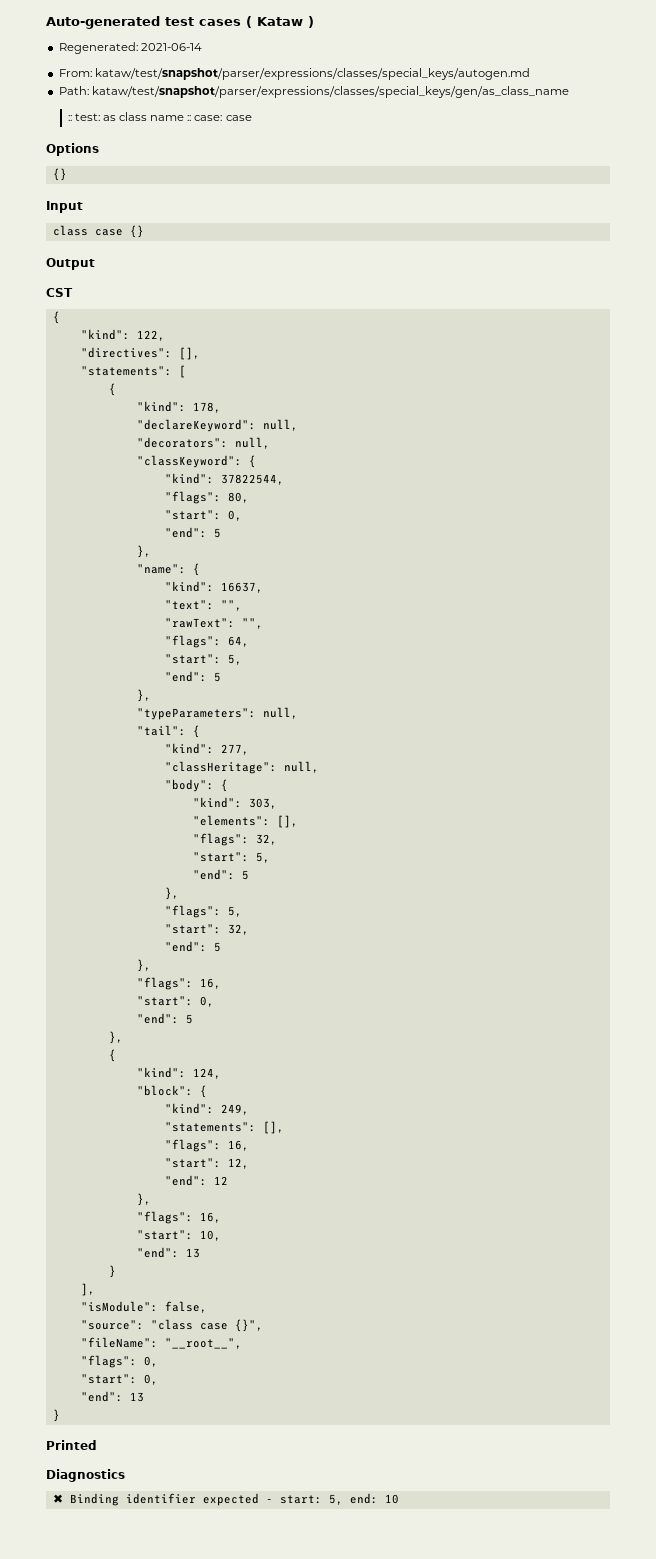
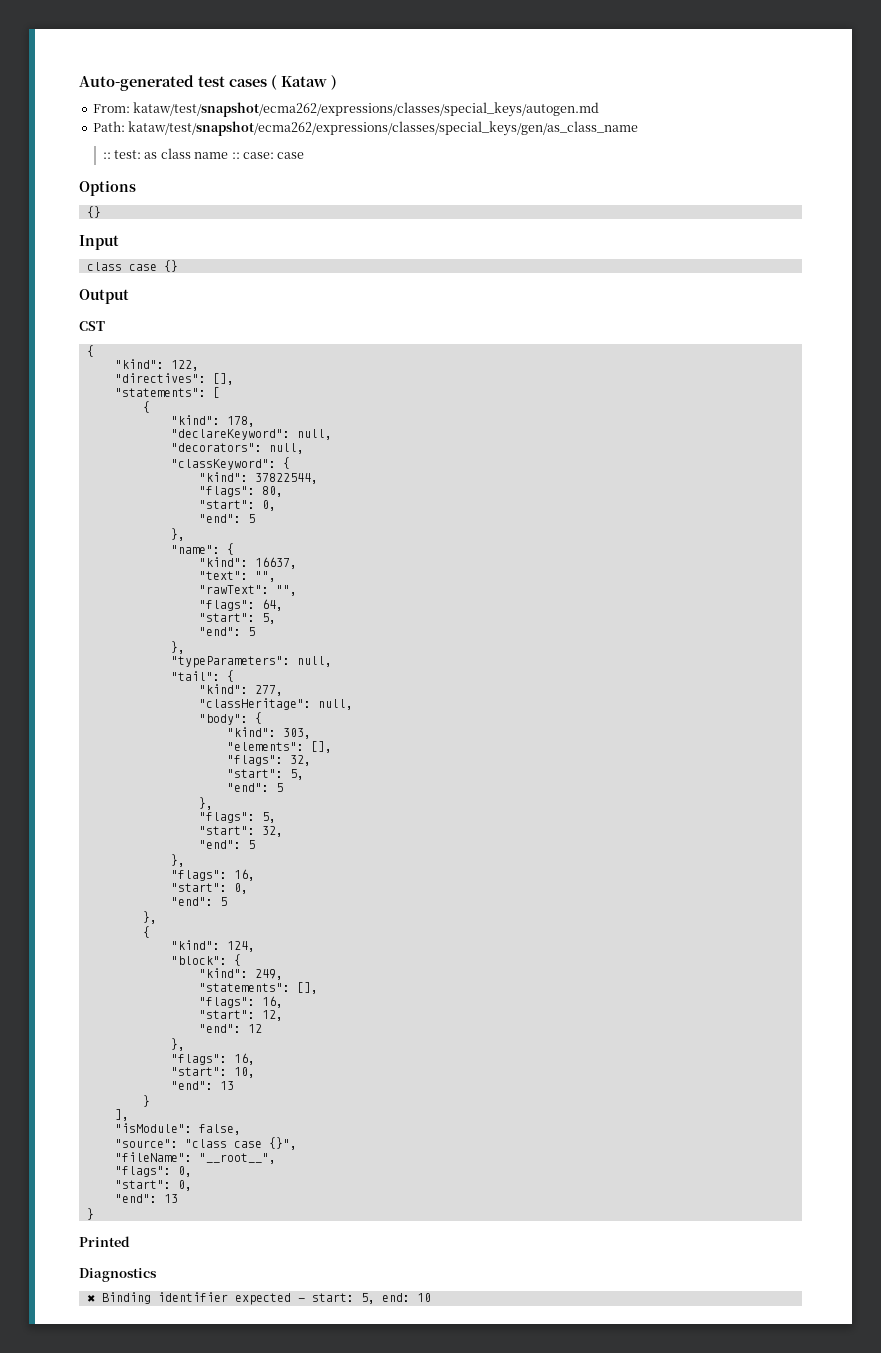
[58,42,202,54] // Regenerated: 2021-06-14 -> (337, 82) none
[94,68,530,80] kataw/test/snapshot/parser/expressions/classes/special_keys/autogen.md -> [133,102,600,117] kataw/test/snapshot/ecma262/expressions/classes/special_keys/autogen.md
[91,86,569,98] kataw/test/snapshot/parser/expressions/classes/special_keys/gen/as_class_name -> [128,121,639,136] kataw/test/snapshot/ecma262/expressions/classes/special_keys/gen/as_class_name

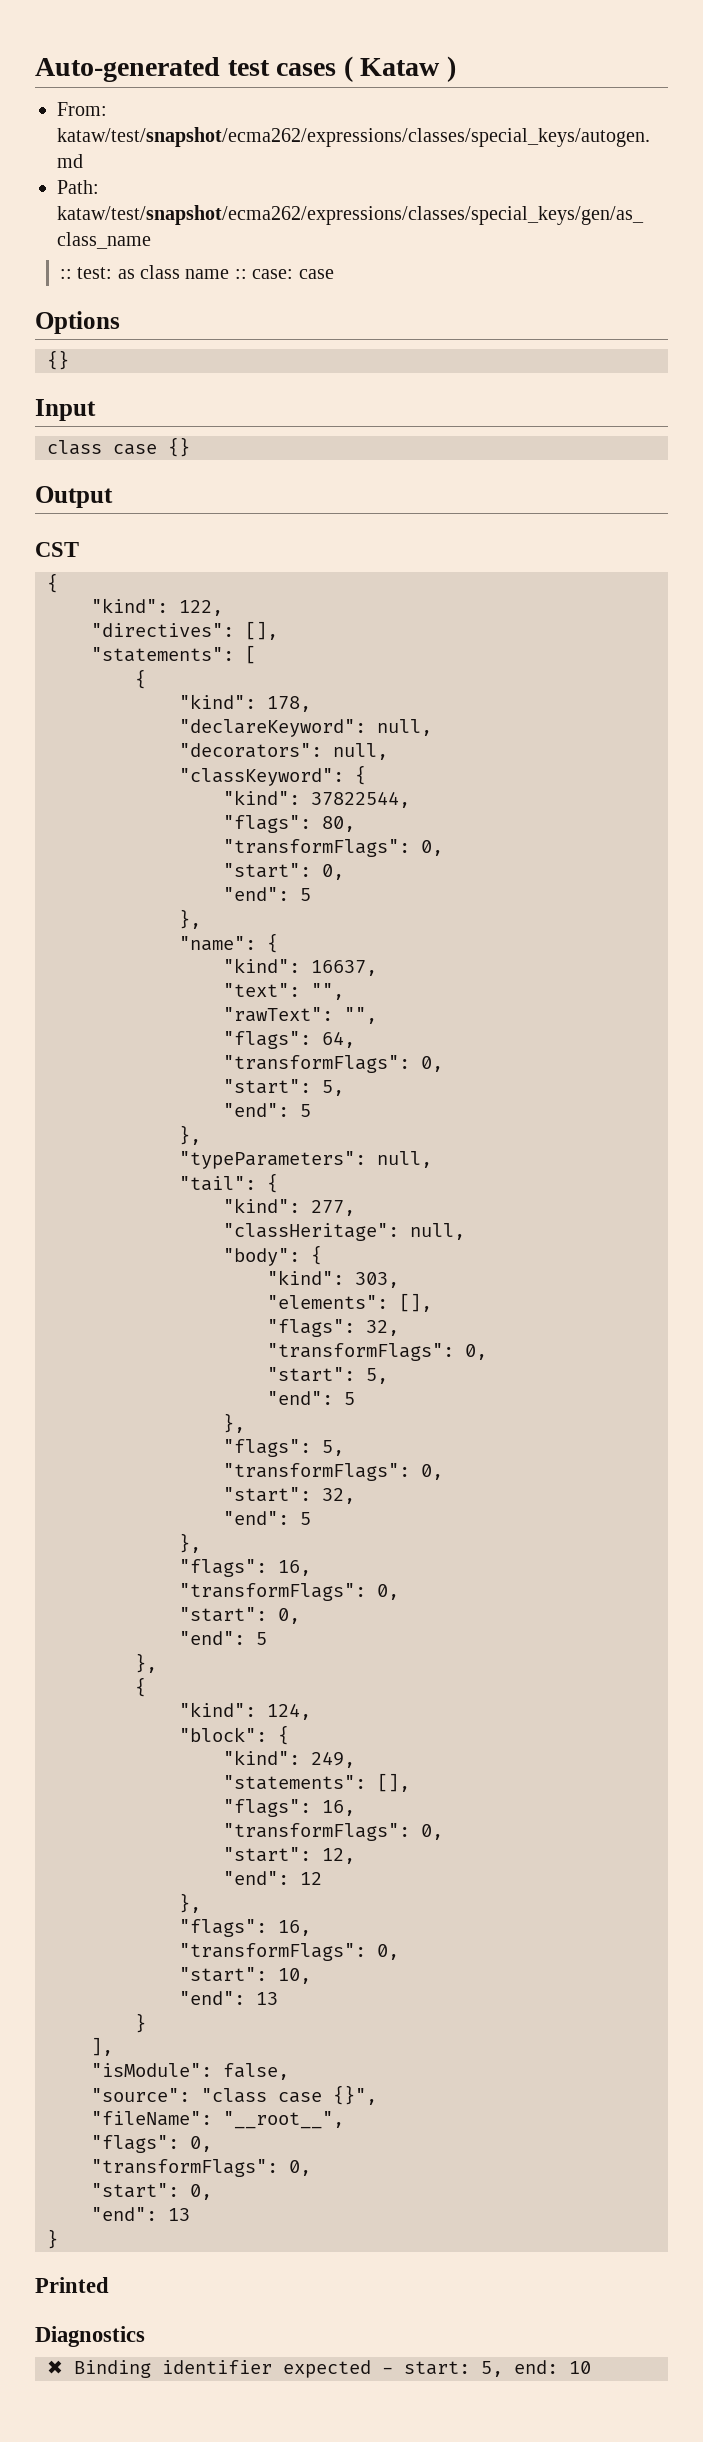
(283, 491) none -> [223,839,443,857] // "transformFlags": 0,
(283, 605) none -> [223,1055,443,1073] // "transformFlags": 0,
(311, 760) none -> [267,1343,487,1361] // "transformFlags": 0,
(276, 817) none -> [223,1463,443,1481] // "transformFlags": 0,
(255, 875) none -> [179,1583,399,1601] // "transformFlags": 0,
(283, 1002) none -> [223,1823,443,1841] // "transformFlags": 0,
(255, 1059) none -> [179,1943,399,1961] // "transformFlags": 0,
(192, 1171) none -> [91,2159,311,2177] // "transformFlags": 0,

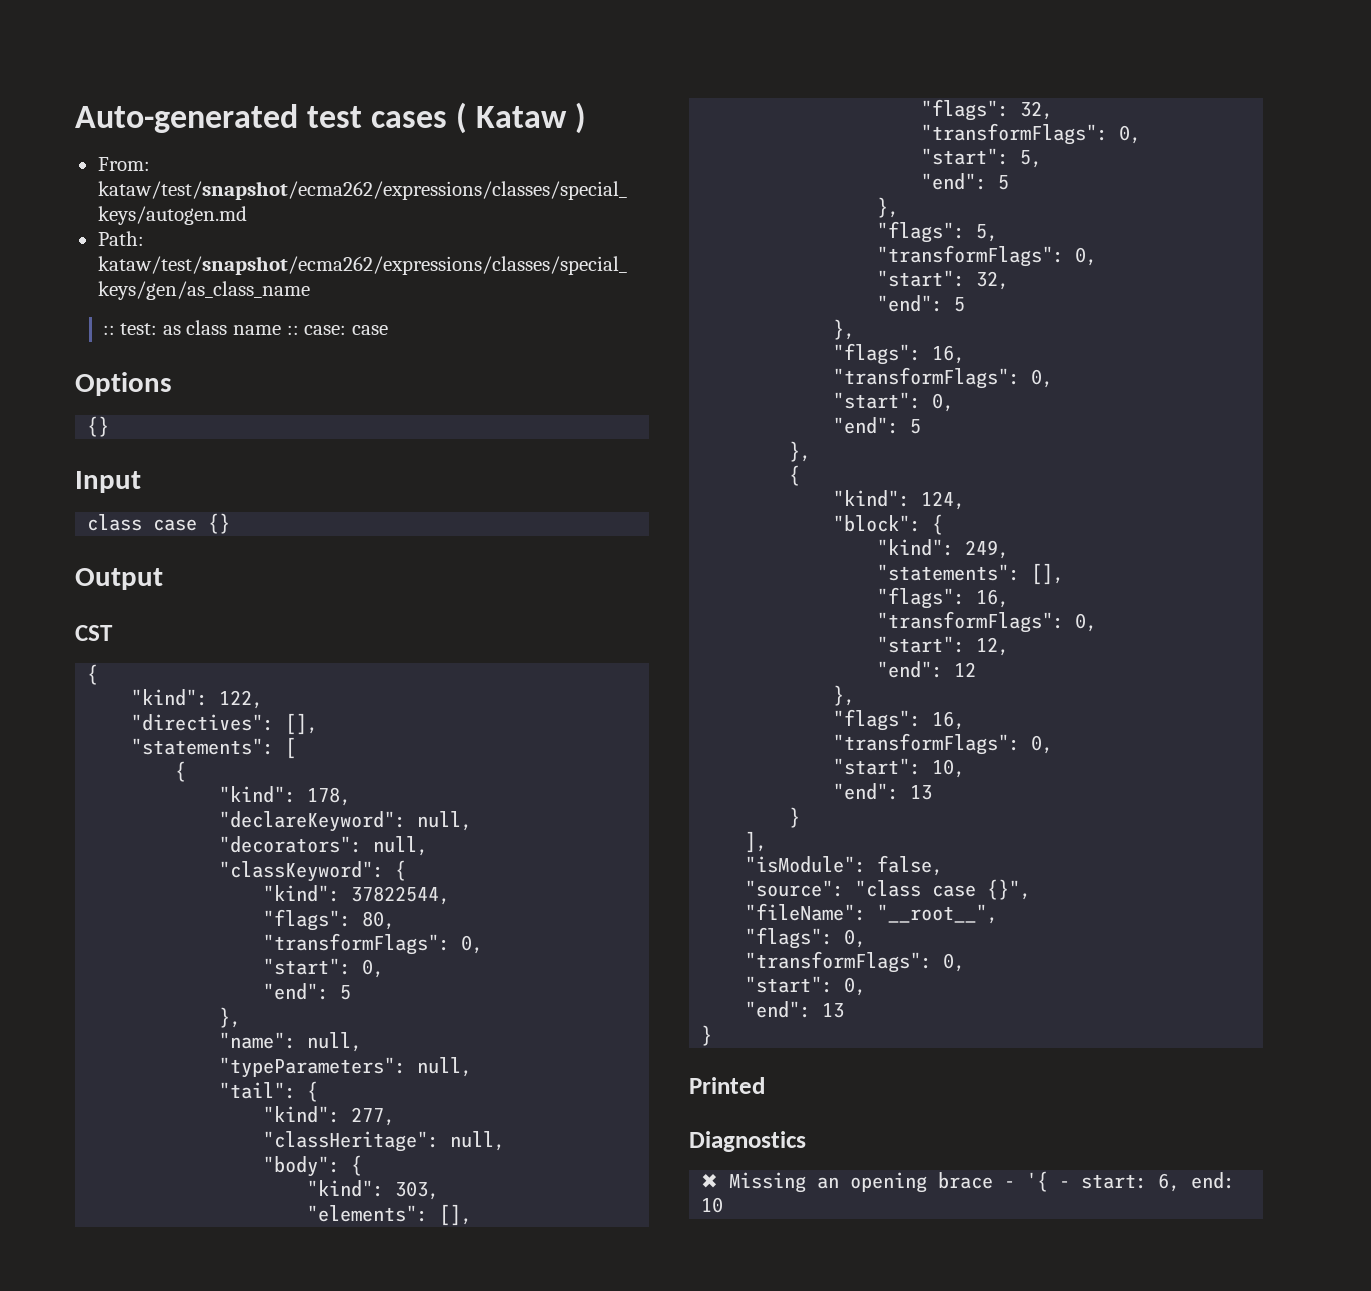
[267,933,278,953] [223,958,377,976] [223,983,344,1000] [223,1007,377,1024] [223,1031,355,1049] [223,1055,443,1073] [223,1079,344,1096] [223,1103,311,1117] [179,1125,201,1145] { // "kind": 16637, // "text": "", // "rawText": "", // "flags": 64, // "transformFlags": 0, // "start": 5, // "end": 5 // }, -> [307,1032,363,1052] null,
[74,2360,371,2378] Binding identifier expected -> [729,1171,1049,1193] Missing an opening brace - '{
[481,2361,503,2377] 5, -> [1158,1173,1181,1192] 6,

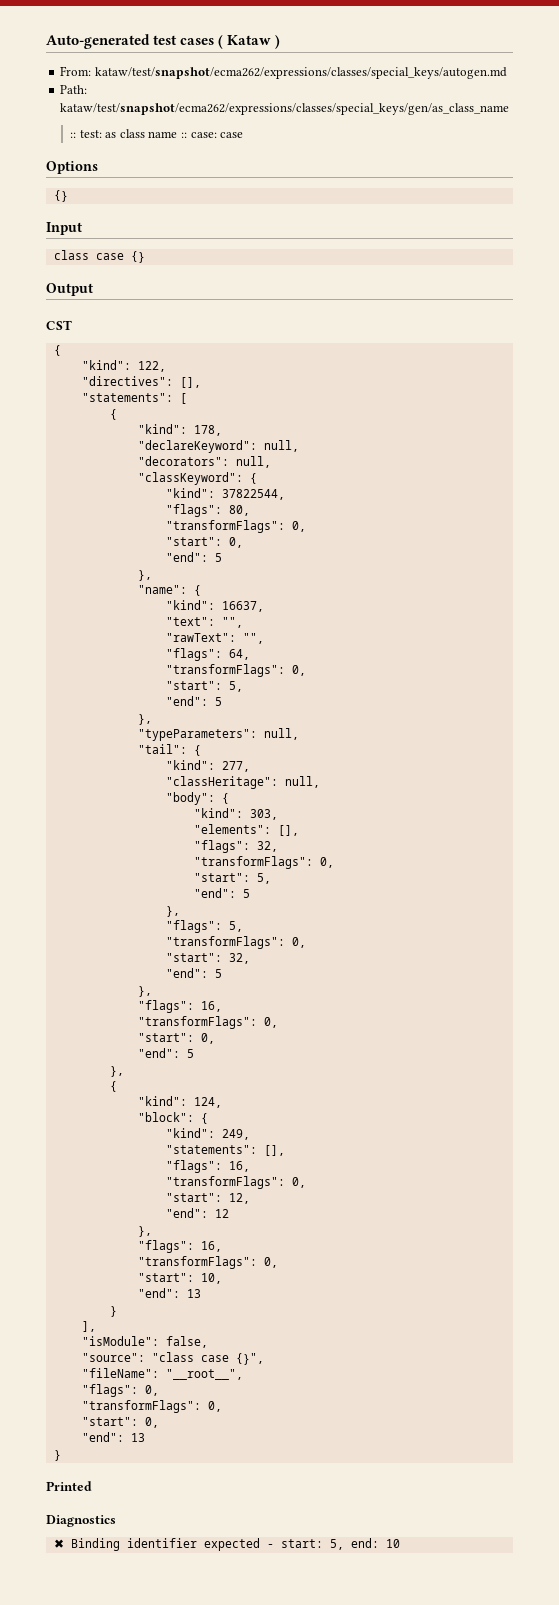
[307,1032,363,1052] null, -> [193,585,201,596] [165,600,264,612] [165,617,243,628] [165,633,264,644] [165,648,250,661] [165,664,306,677] [165,681,243,692] [165,696,222,706] [137,714,152,725] { // "kind": 16637, // "text": "", // "rawText": "", // "flags": 64, // "transformFlags": 0, // "start": 5, // "end": 5 // },
[729,1171,1049,1193] Missing an opening brace - '{ -> [70,1538,260,1551] Binding identifier expected
[1158,1173,1181,1192] 6, -> [329,1539,344,1550] 5,

